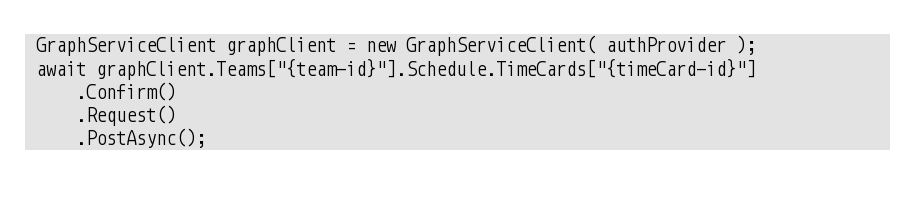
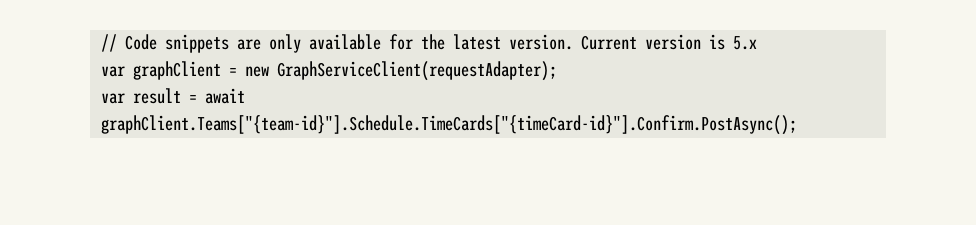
[36,35,757,56] [36,58,757,80] [76,82,177,101] [76,105,177,126] [76,128,207,148] GraphServiceClient graphClient = new GraphServiceClient( authProvider ); // await graphClient.Teams["{team-id}"].Schedule.TimeCards["{timeCard-id}"] // .Confirm() // .Request() // .PostAsync(); -> [101,34,758,53] [101,61,558,81] [101,88,246,104] [101,115,798,135] // Code snippets are only available for the latest version. Current version is 5.x // var graphClient = new GraphServiceClient(requestAdapter); // var result = await graphClient.Teams["{team-id}"].Schedule.TimeCards["{timeCard-id}"].Confirm.PostAsync();

